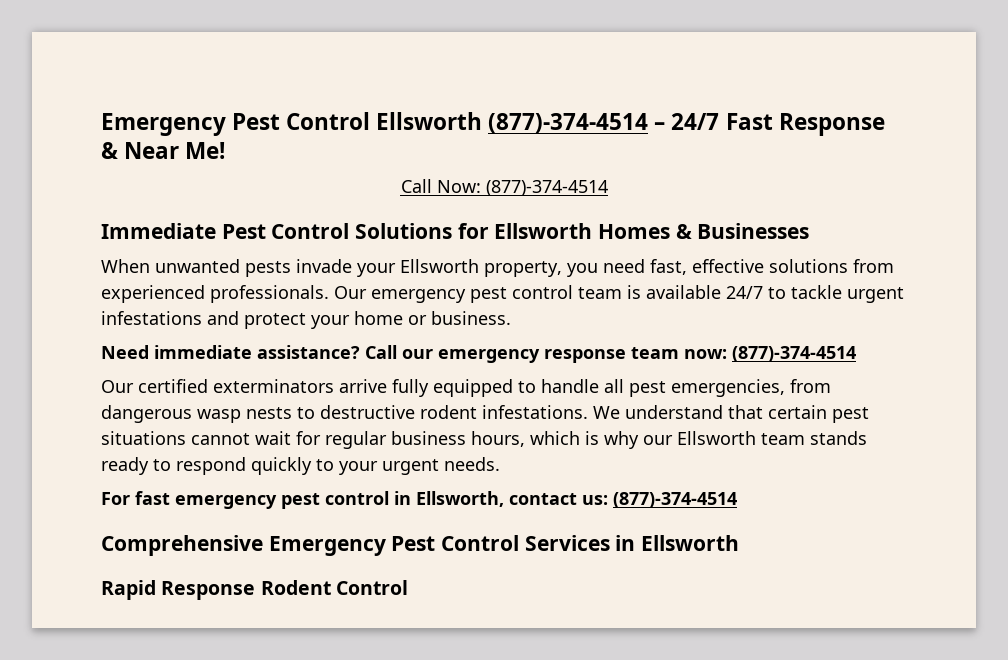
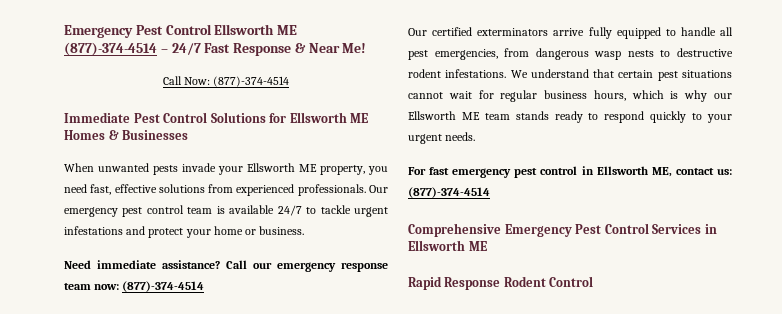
(483, 121) none -> [277,25,298,35] ME
(593, 231) none -> [350,113,369,123] ME
(479, 266) none -> [299,164,317,172] ME
(756, 438) none -> [461,112,480,120] ME
[416,491,504,507] Ellsworth, -> [596,166,672,177] Ellsworth ME,
(740, 543) none -> [468,241,487,251] ME

